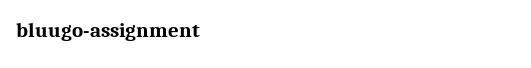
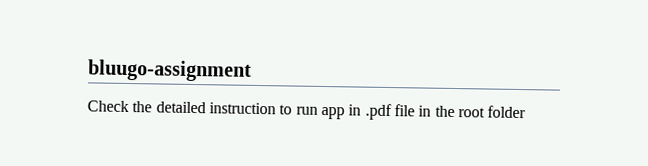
(200, 31) none -> [87,100,527,121] // Check the detailed instruction to run app in .pdf file in the root folder

